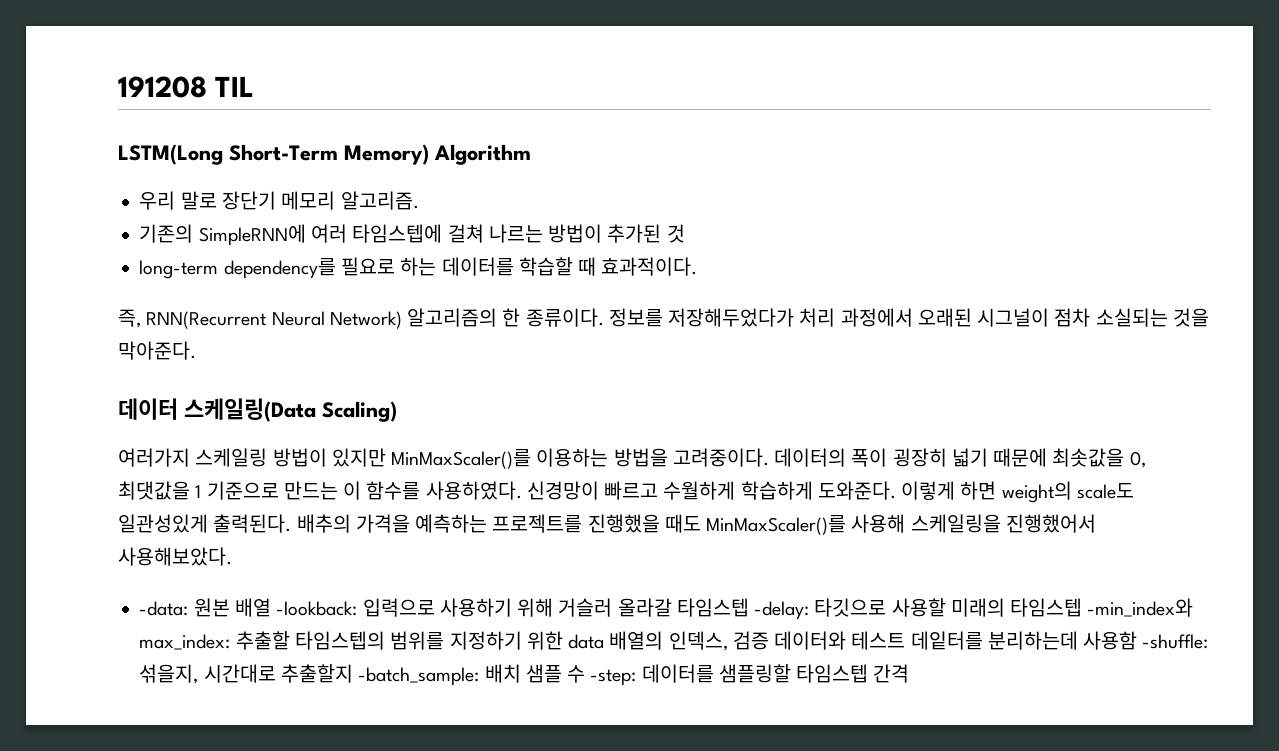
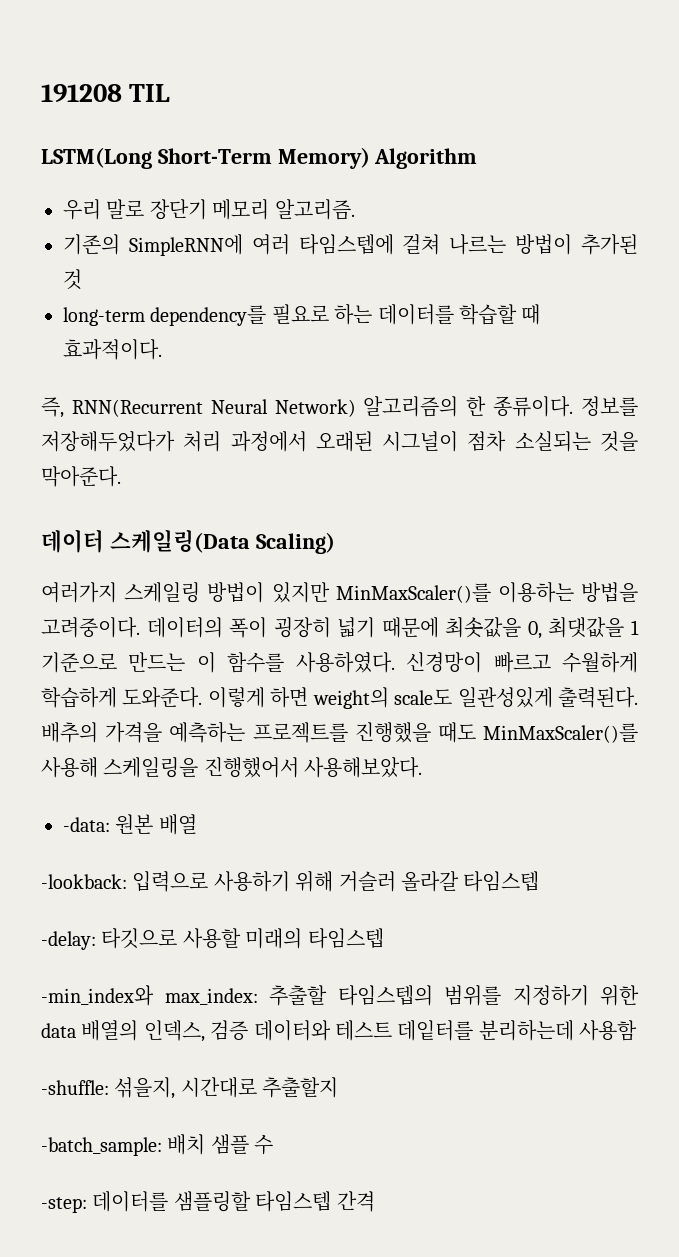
(271, 607) none -> (197, 824) //
(749, 607) none -> (540, 881) //
(1083, 607) none -> (384, 938) //
(1138, 640) none -> (638, 1030) //
(353, 673) none -> (339, 1087) //
(586, 674) none -> (274, 1144) //

